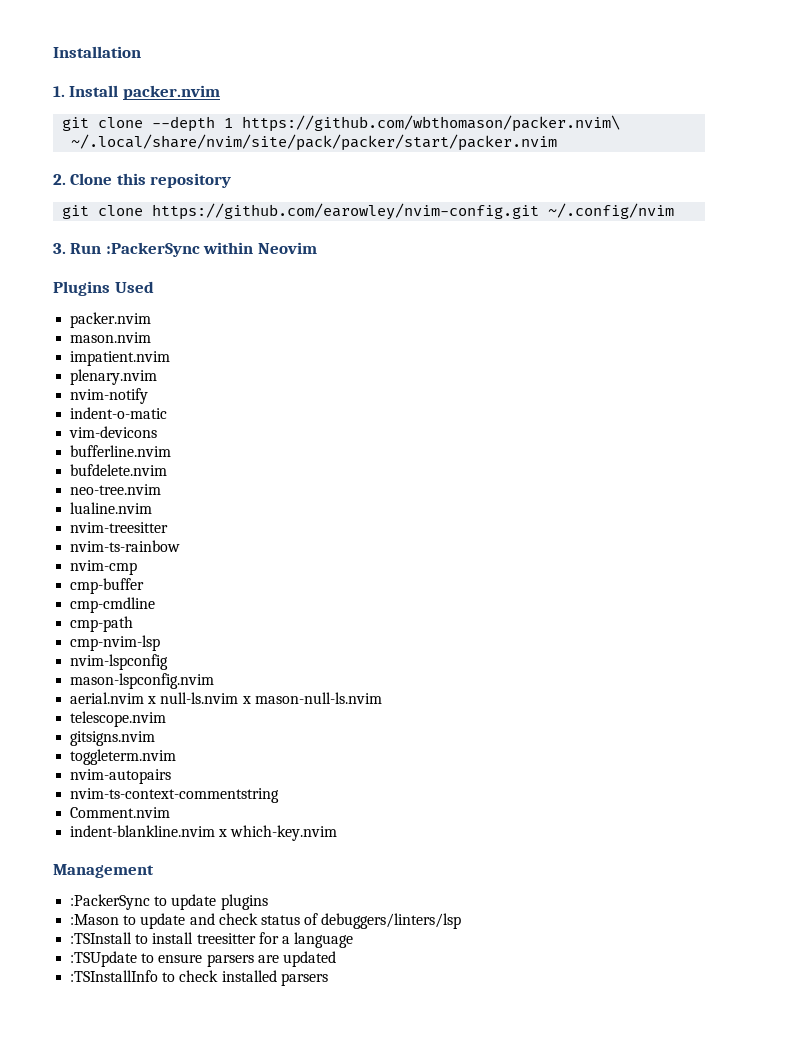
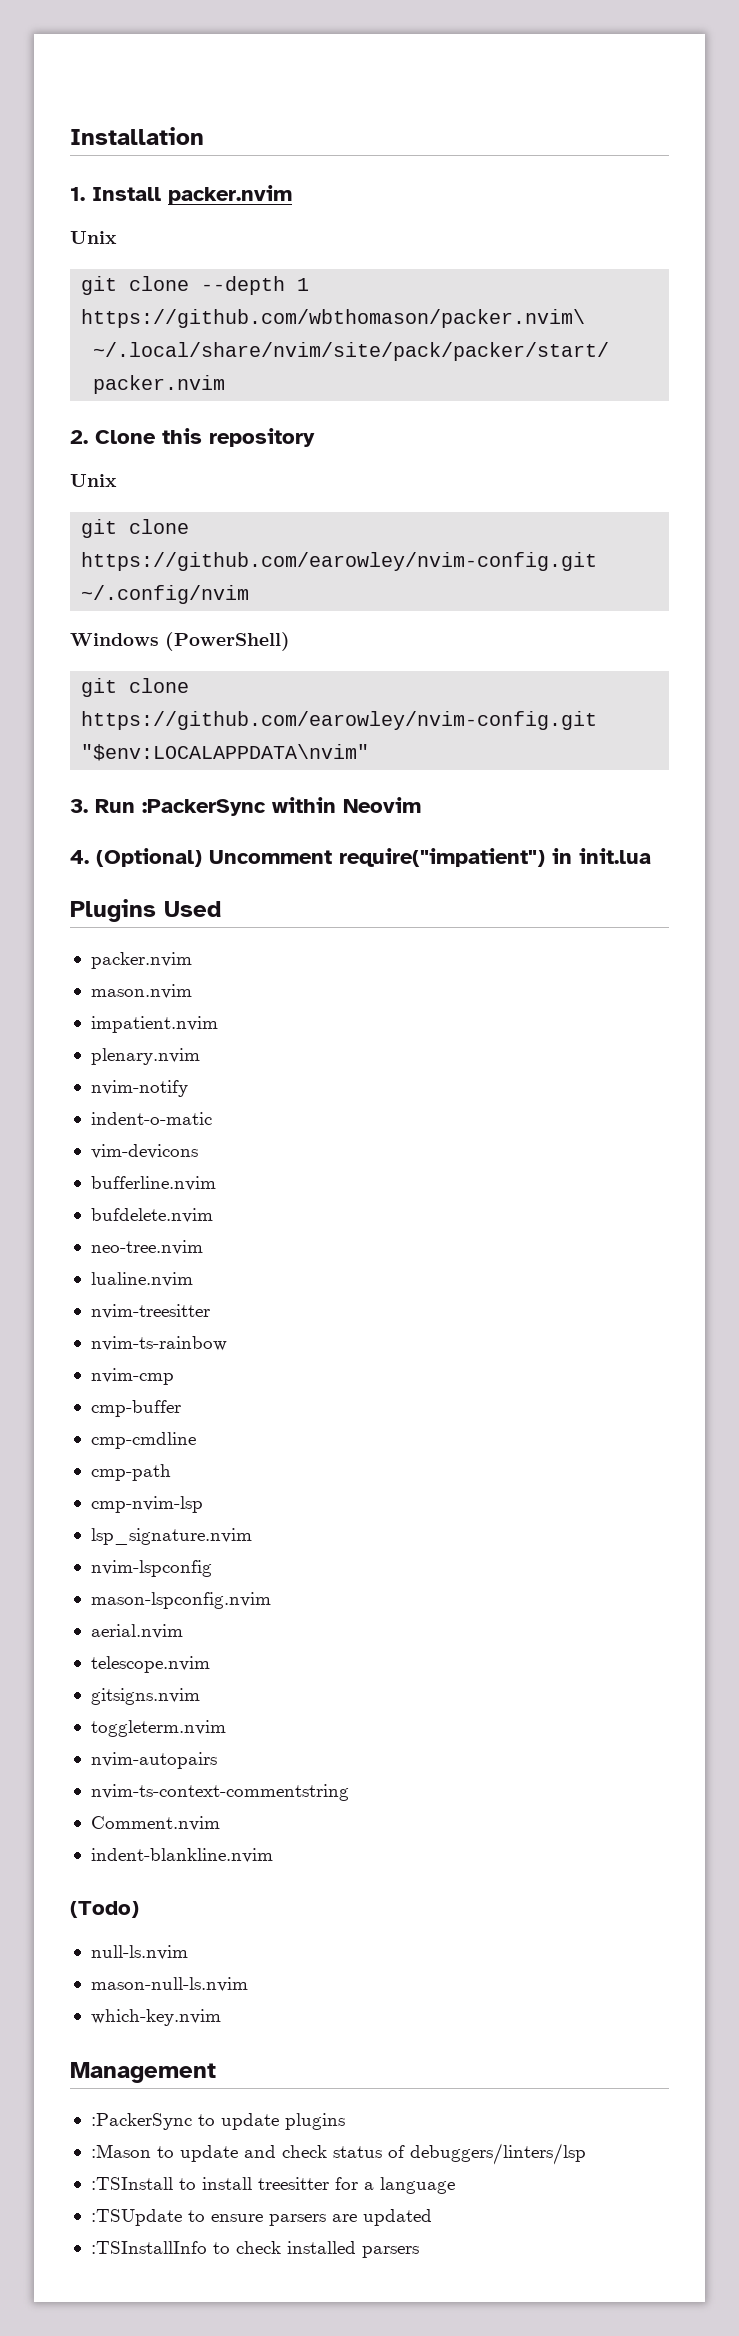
(220, 92) none -> [70,231,117,244] // Unix
(232, 180) none -> [70,474,117,487] // Unix
(675, 211) none -> [70,632,290,651] [81,678,190,697] [81,711,598,730] [81,744,370,761] // Windows (PowerShell) // git clone https://github.com/earowley/nvim-config.git "$env:LOCALAPPDATA\nvim"
(317, 248) none -> [70,848,651,867] // 4. (Optional) Uncomment require("impatient") in init.lua
(161, 643) none -> [90,1528,252,1545] // lsp_signature.nvim
[147,692,382,704] x null-ls.nvim x mason-null-ls.nvim -> (183, 1631) none
[218,829,228,837] x -> [70,1901,139,1918] [90,1945,188,1960] [90,1977,248,1992] // (Todo) // null-ls.nvim // mason-null-ls.nvim //

